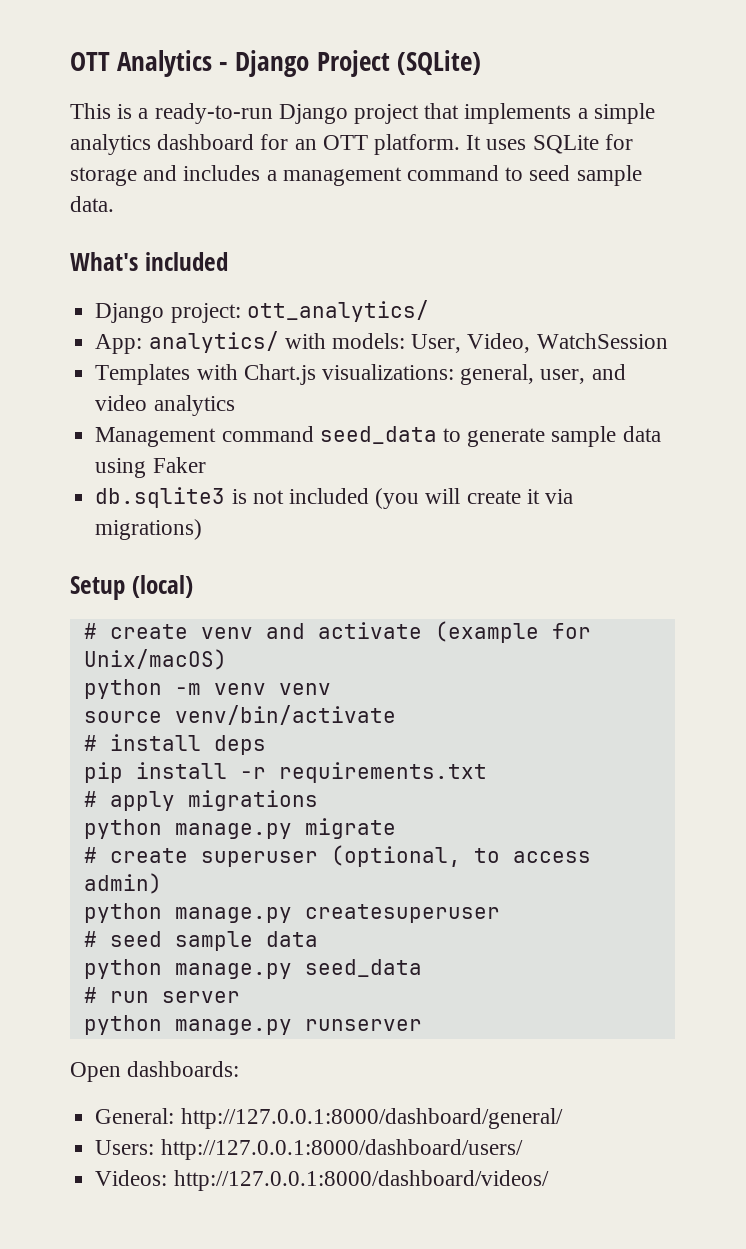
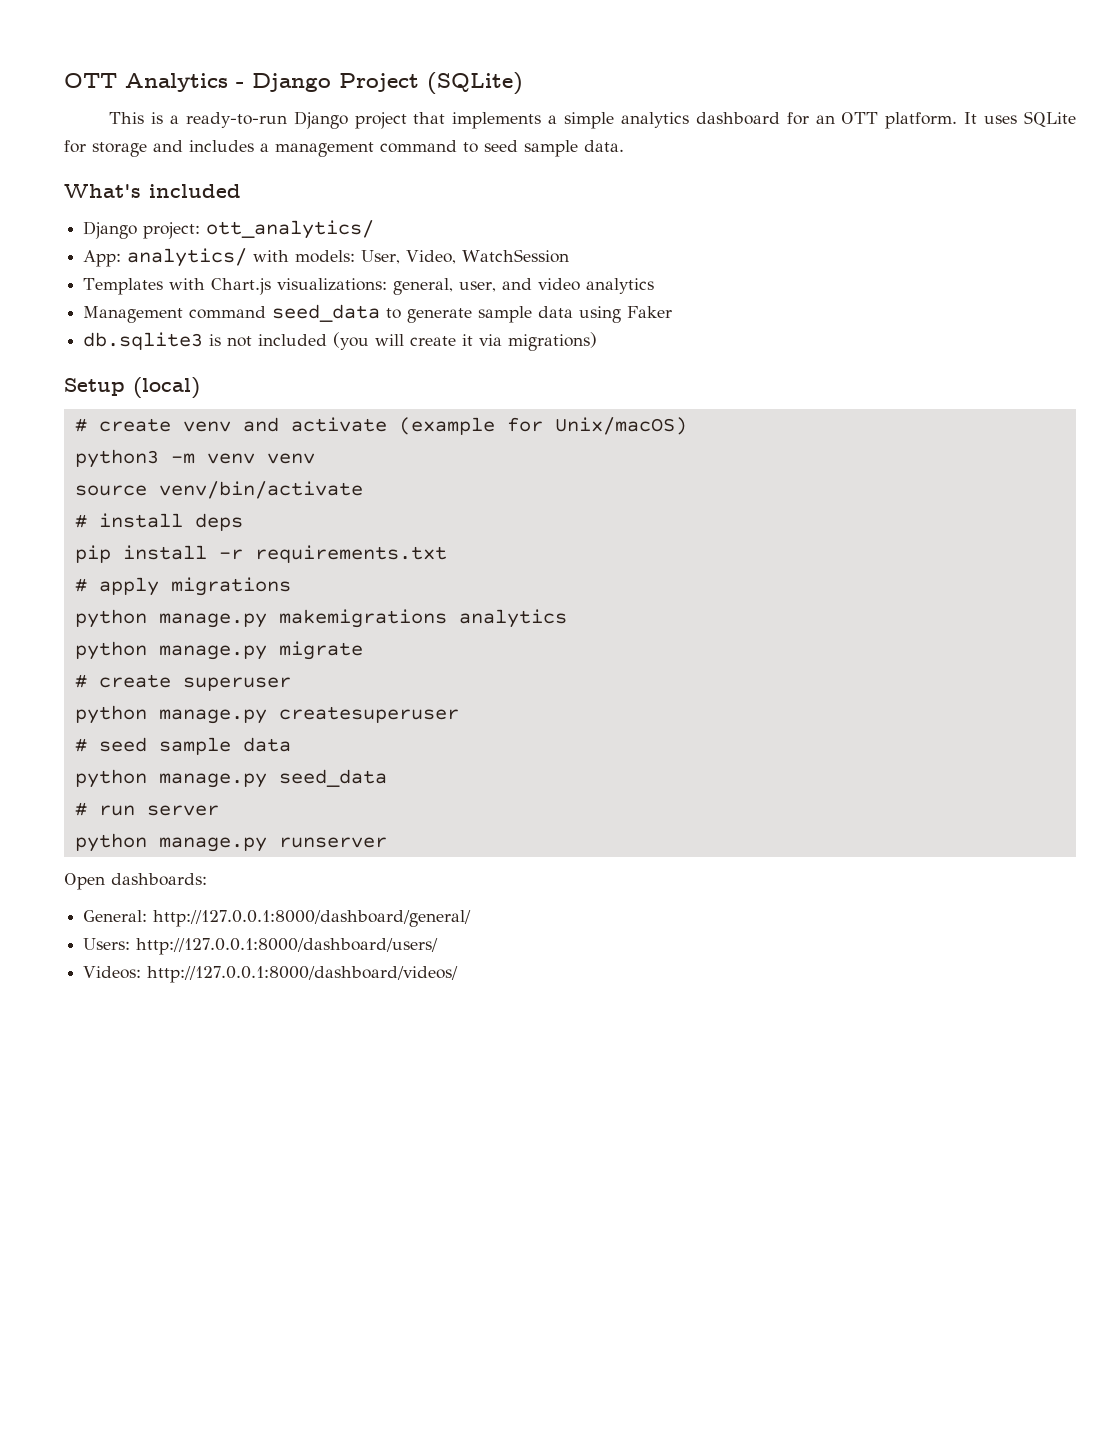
[83,679,162,699] python -> [74,449,159,468] python3
(318, 800) none -> [74,609,567,628] // python manage.py makemigrations analytics
[330,845,591,867] [83,873,162,894] (optional, to access admin) -> (291, 684) none

